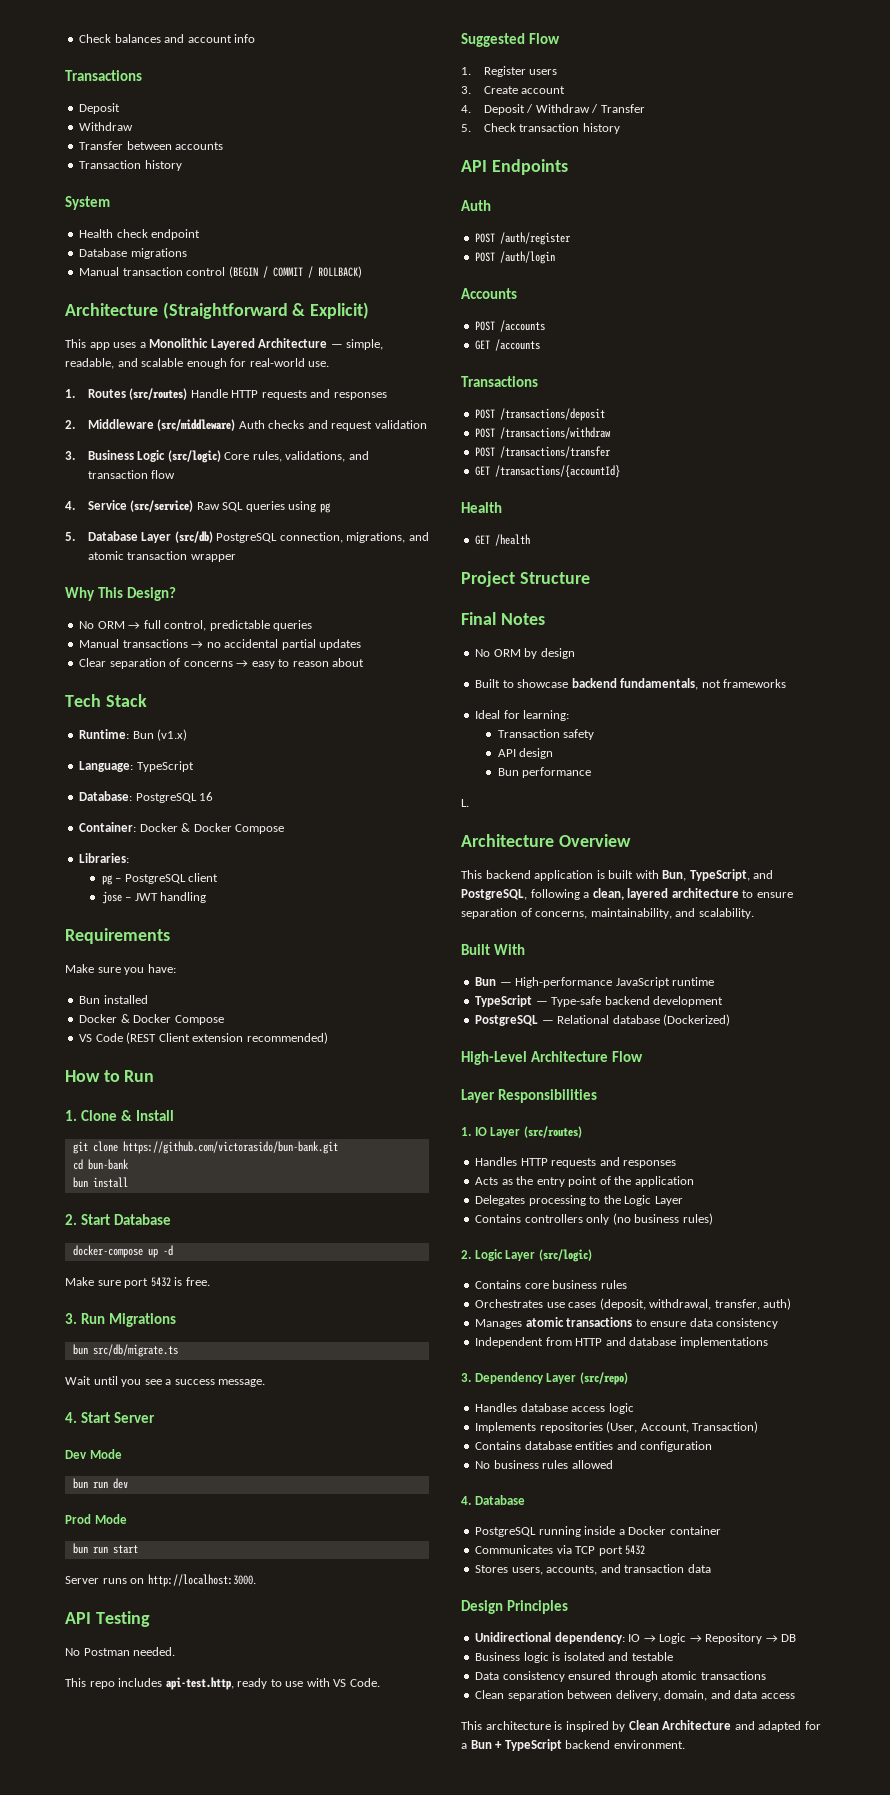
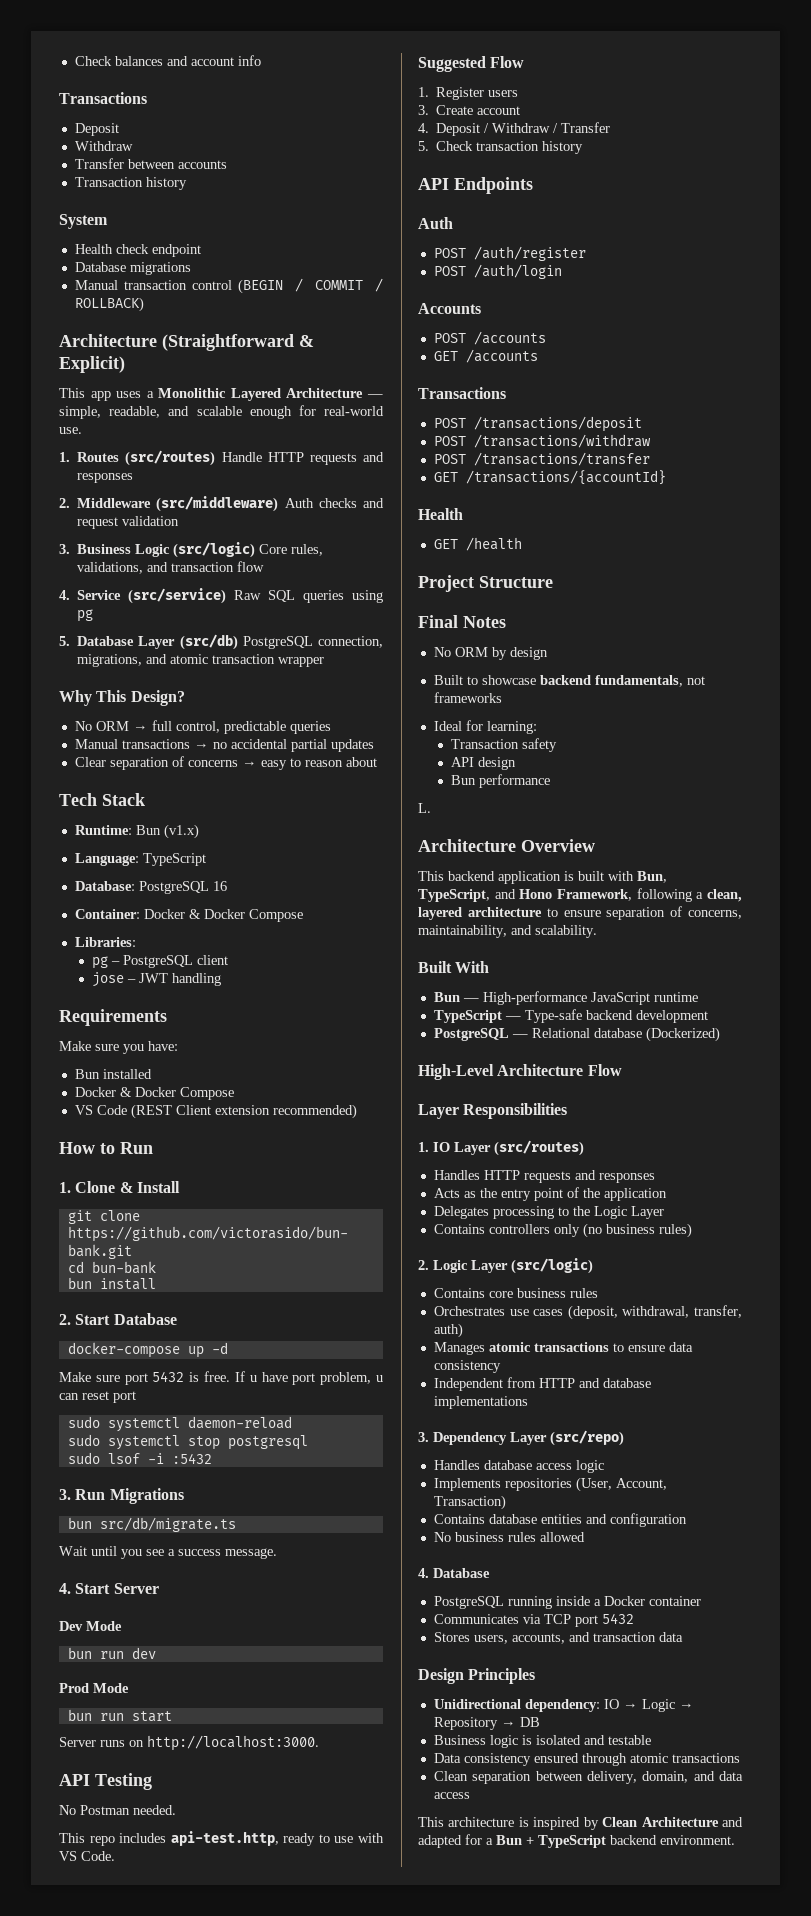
(210, 1281) none -> [234,1371,383,1385] [59,1391,136,1403] [67,1416,292,1432] [67,1434,308,1450] [67,1452,212,1464] If u have port problem, u can reset port // sudo systemctl daemon-reload // sudo systemctl stop postgresql // sudo lsof -i :5432
[461,889,527,900] PostgreSQL, -> [519,889,632,901] Hono Framework,

